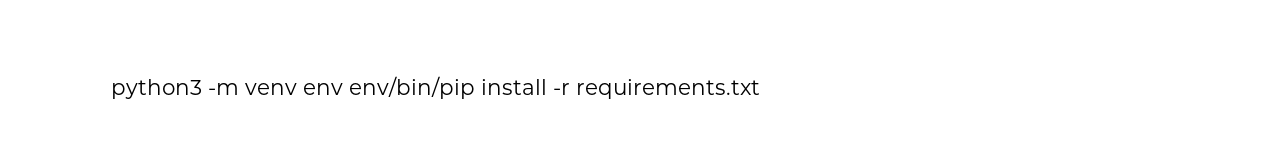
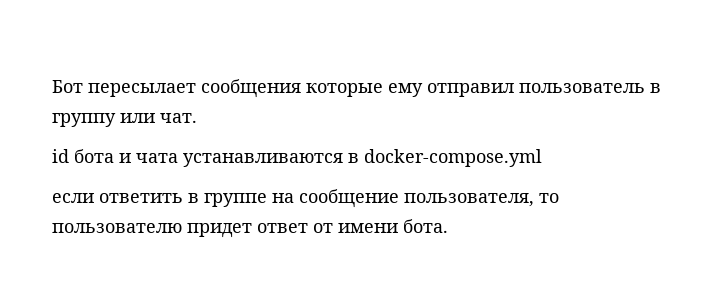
[111,76,760,99] python3 -m venv env env/bin/pip install -r requirements.txt -> [52,79,661,98] [52,113,197,127] [52,149,542,167] [52,189,559,208] [52,219,448,238] Бот пересылает сообщения которые ему отправил пользователь в группу или чат. // id бота и чата устанавливаются в docker-compose.yml // если ответить в группе на сообщение пользователя, то пользователю придет ответ от имени бота.

